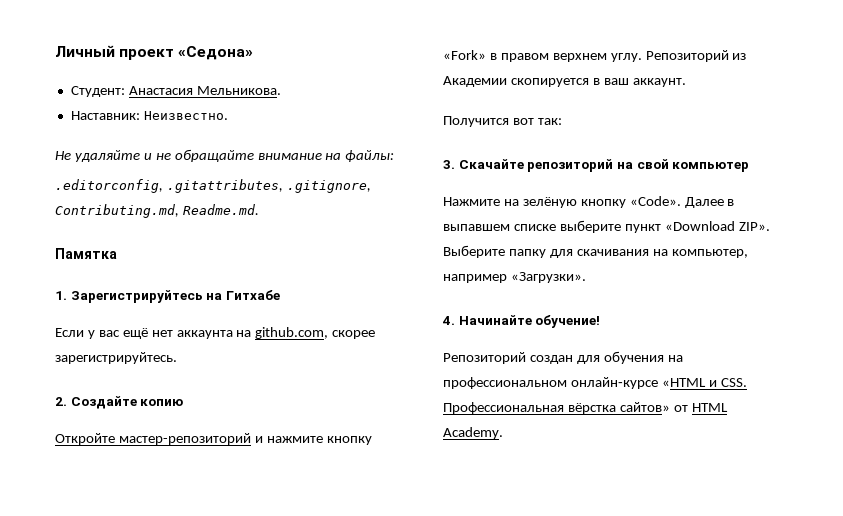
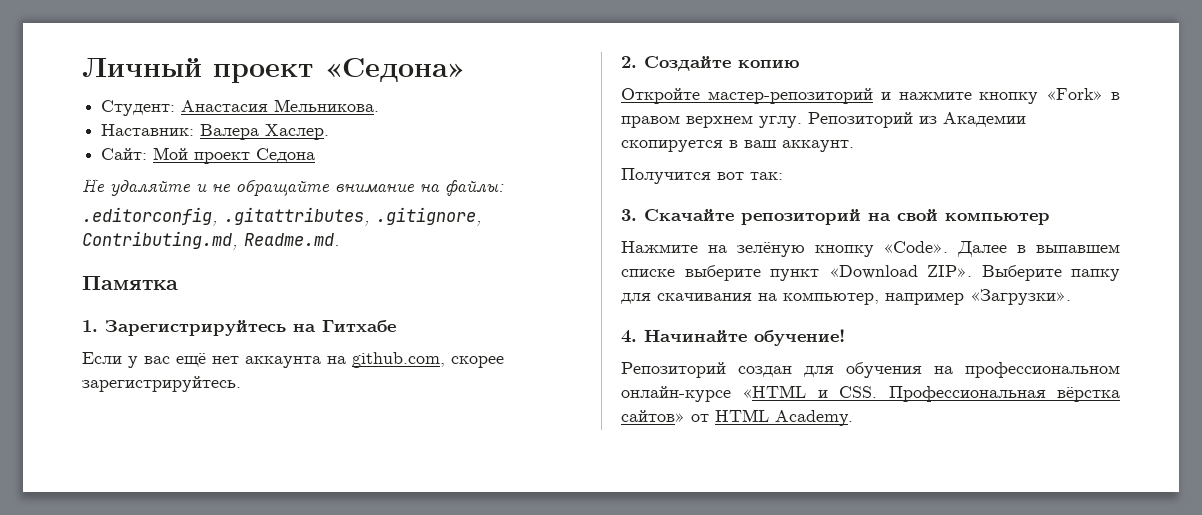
[143,111,228,120] Неизвестно. -> [200,124,330,140] [101,147,316,164] Валера Хаслер. // Сайт: Мой проект Седона

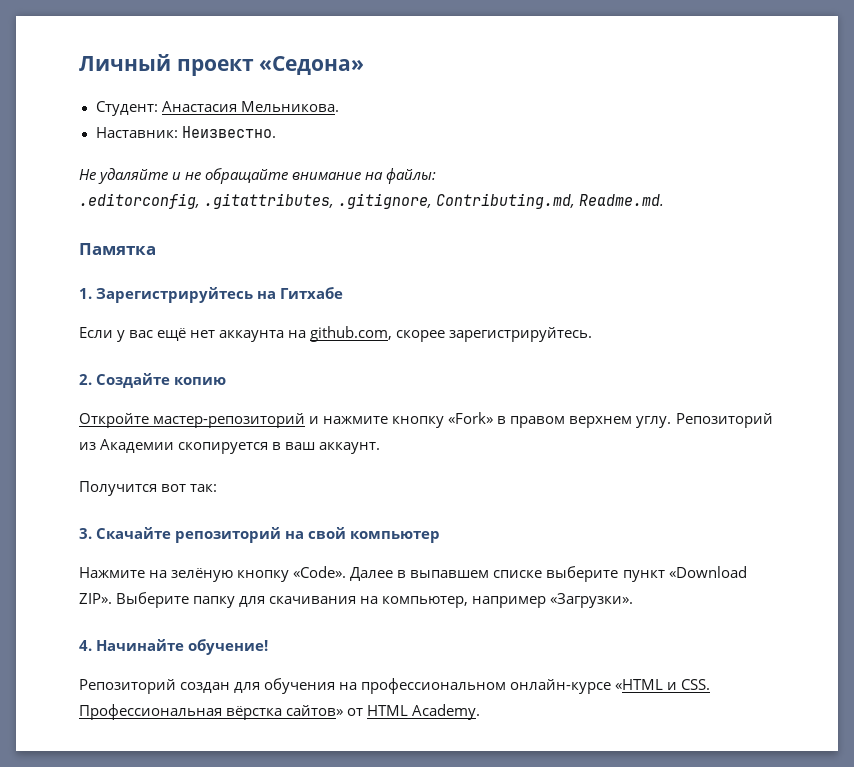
[200,124,330,140] [101,147,316,164] Валера Хаслер. // Сайт: Мой проект Седона -> [181,126,276,138] Неизвестно.

